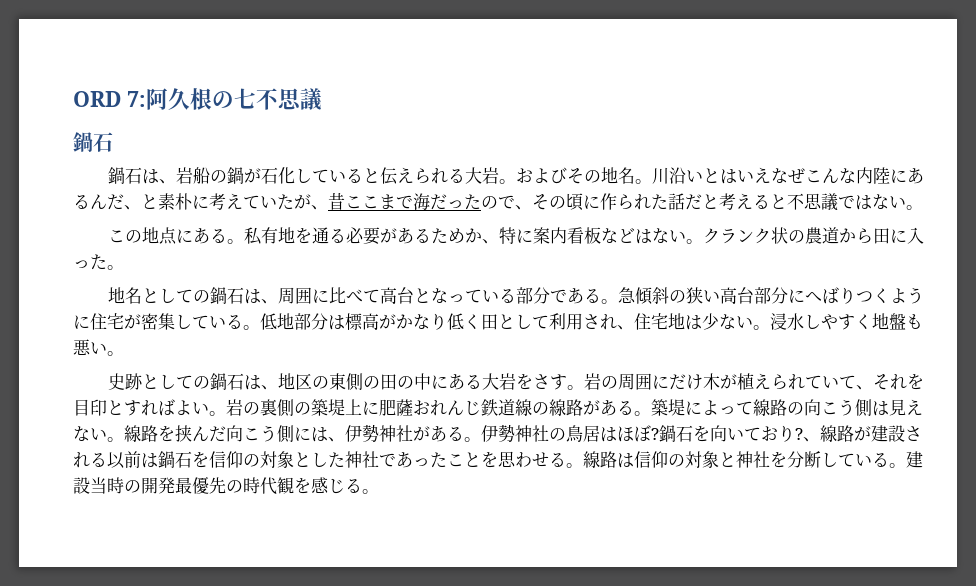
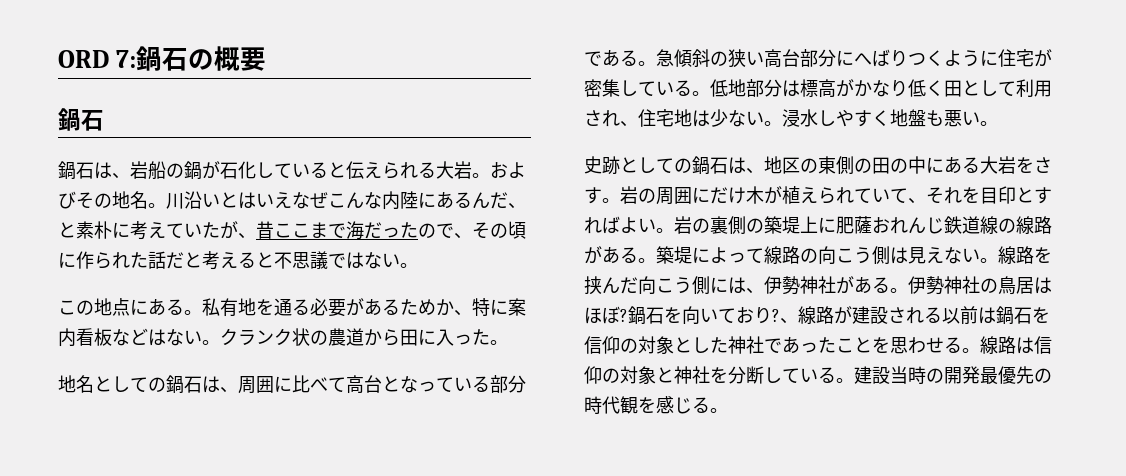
[146,88,322,111] 阿久根の七不思議 -> [135,46,266,71] 鍋石の概要

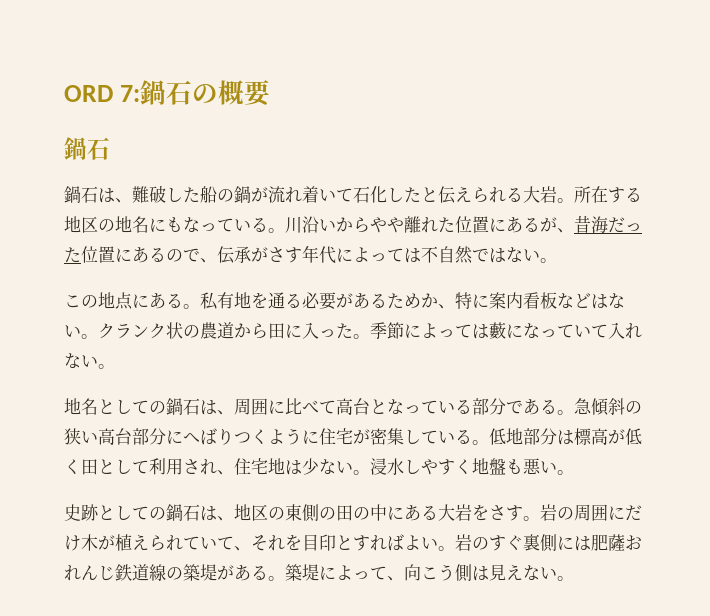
[130,161,328,180] 岩船の鍋が石化している -> [132,185,421,203] 難破した船の鍋が流れ着いて石化した
[490,162,526,178] [58,191,526,210] [58,221,526,240] [58,251,328,270] およびその地名。川沿いとはいえなぜこんな内陸にあるんだ、と素朴に考えていたが、昔ここまで海だったので、その頃に作られた話だと考えると不思議 -> [574,186,642,203] [64,216,642,234] [64,245,473,264] 所在する地区の地名にもなっている。川沿いからやや離れた位置にあるが、昔海だった位置にあるので、伝承がさす年代によっては不自然
(508, 342) none -> [370,322,642,339] [64,353,115,369] 季節によっては藪になっていて入れない。
[854,80,908,97] かなり -> (625, 436) none
[710,216,836,234] 裏側の築堤上に -> [489,534,591,552] すぐ裏側には
[1016,216,1052,234] 線路 -> [183,564,217,581] 築堤
[764,246,818,264] 線路の -> [387,576,404,581] 、
[998,246,1052,264] [584,276,1052,295] [584,306,1050,324] [584,336,1052,354] [584,366,1052,384] [584,396,728,414] 線路を挟んだ向こう側には、伊勢神社がある。伊勢神社の鳥居はほぼ?鍋石を向いており?、線路が建設される以前は鍋石を信仰の対象とした神社であったことを思わせる。線路は信仰の対象と神社を分断している。建設当時の開発最優先の時代観を感じる。 -> (574, 578) none

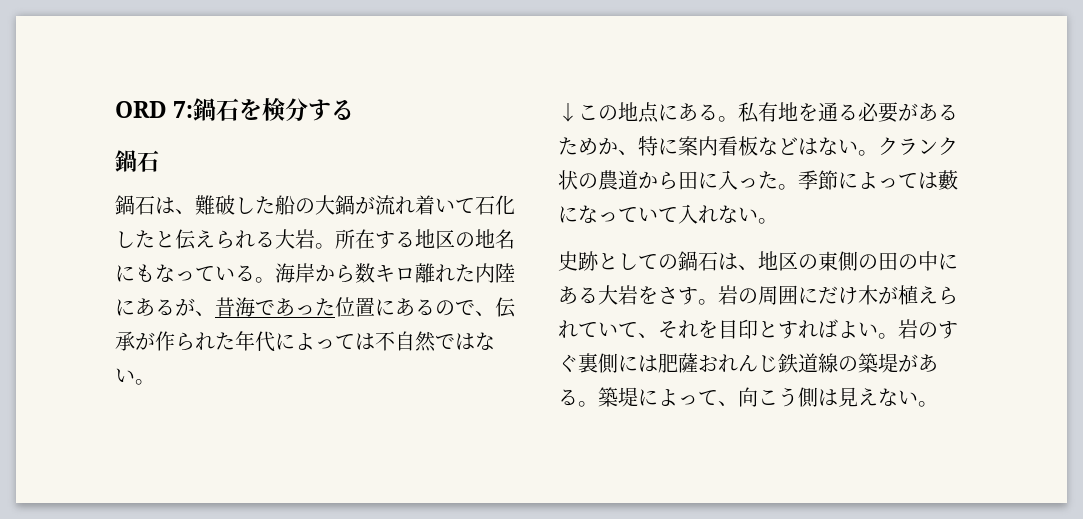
[191,80,271,106] の概要 -> [239,98,355,122] を検分する
(234, 195) none -> [315,195,335,215] 大
[285,216,489,233] 川沿いからやや離れた位置 -> [275,263,515,283] 海岸から数キロ離れた内陸
[608,217,625,233] だ -> [255,298,295,316] であ
[268,247,302,263] さす -> [155,331,235,351] 作られた
(557, 260) none -> [558,103,578,122] ↓
[64,398,642,416] [64,428,642,445] [64,458,574,475] // 地名としての鍋石は、周囲に比べて高台となっている部分である。急傾斜の狭い高台部分にへばりつくように住宅が密集している。低地部分は標高が低く田として利用され、住宅地は少ない。浸水しやすく地盤も悪い。 -> (778, 221) none

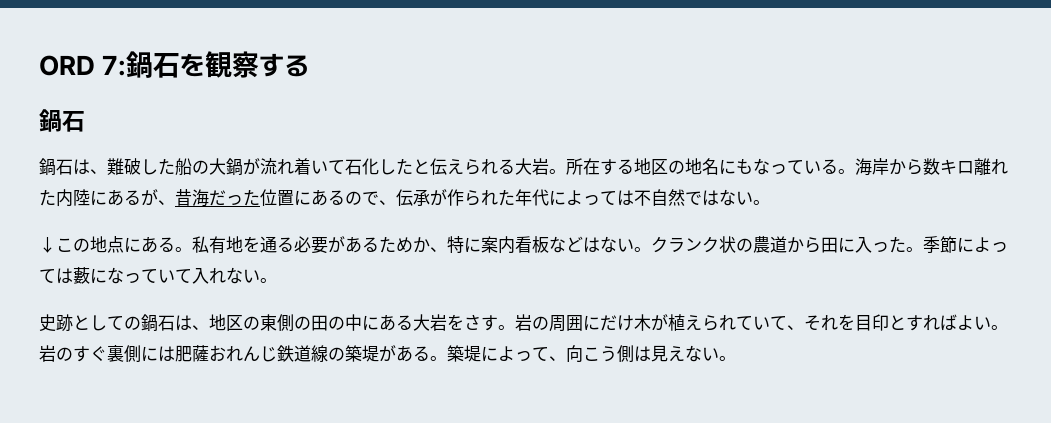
[262,98,309,122] 検分 -> [205,51,260,78] 観察
[255,298,295,316] であ -> [209,190,226,206] だ

